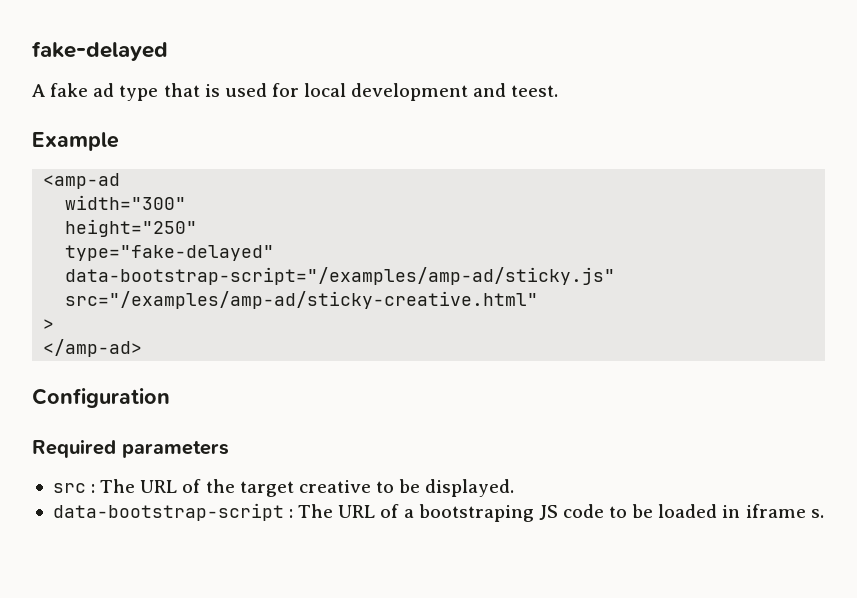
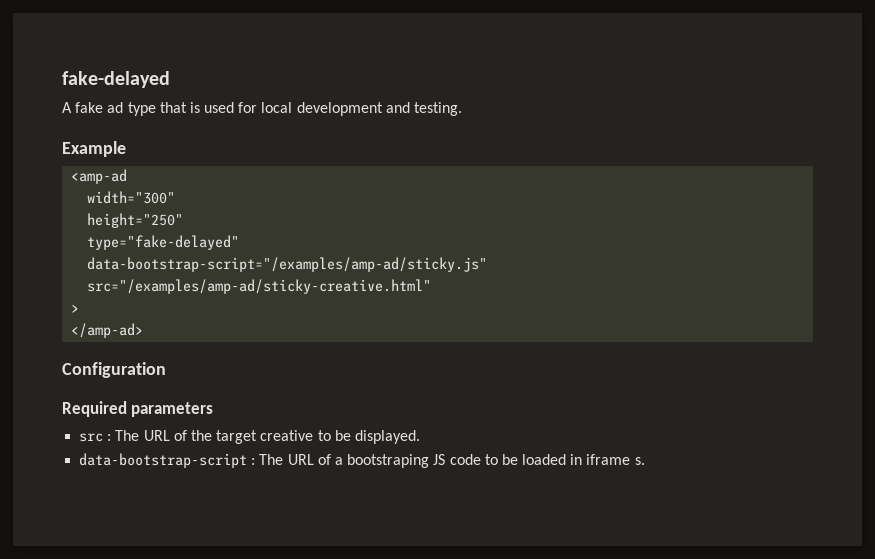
[511,85,559,97] teest. -> [414,102,463,116] testing.

